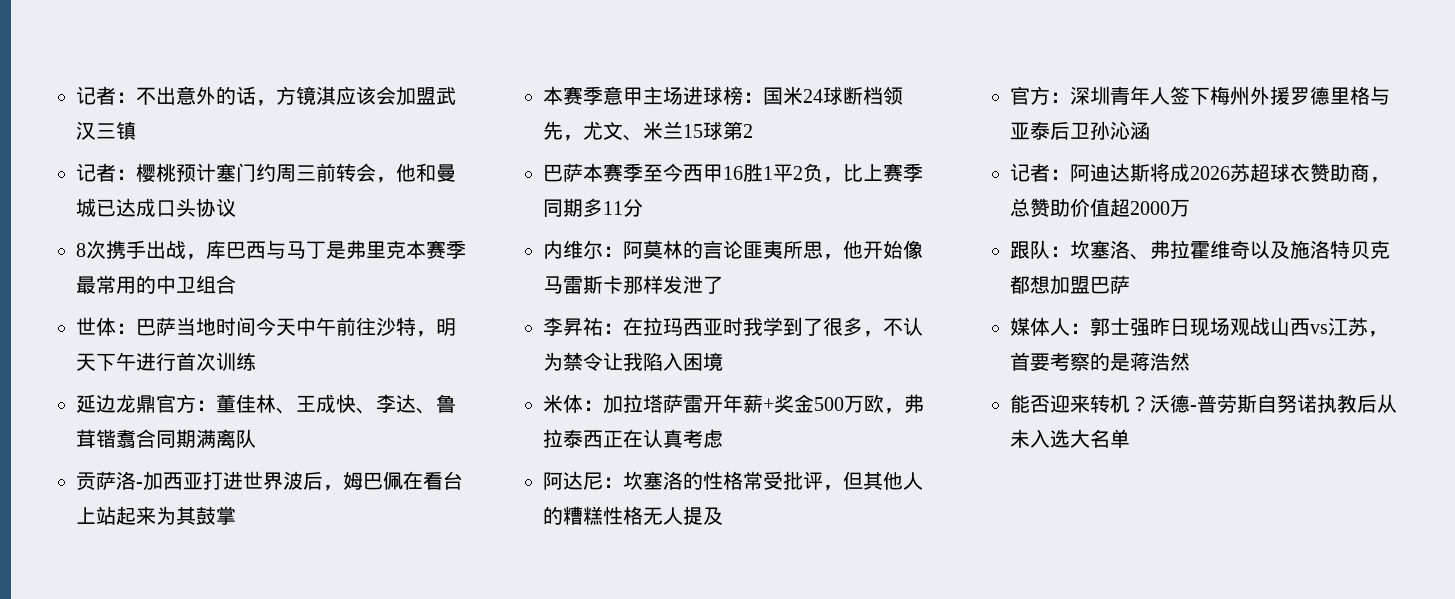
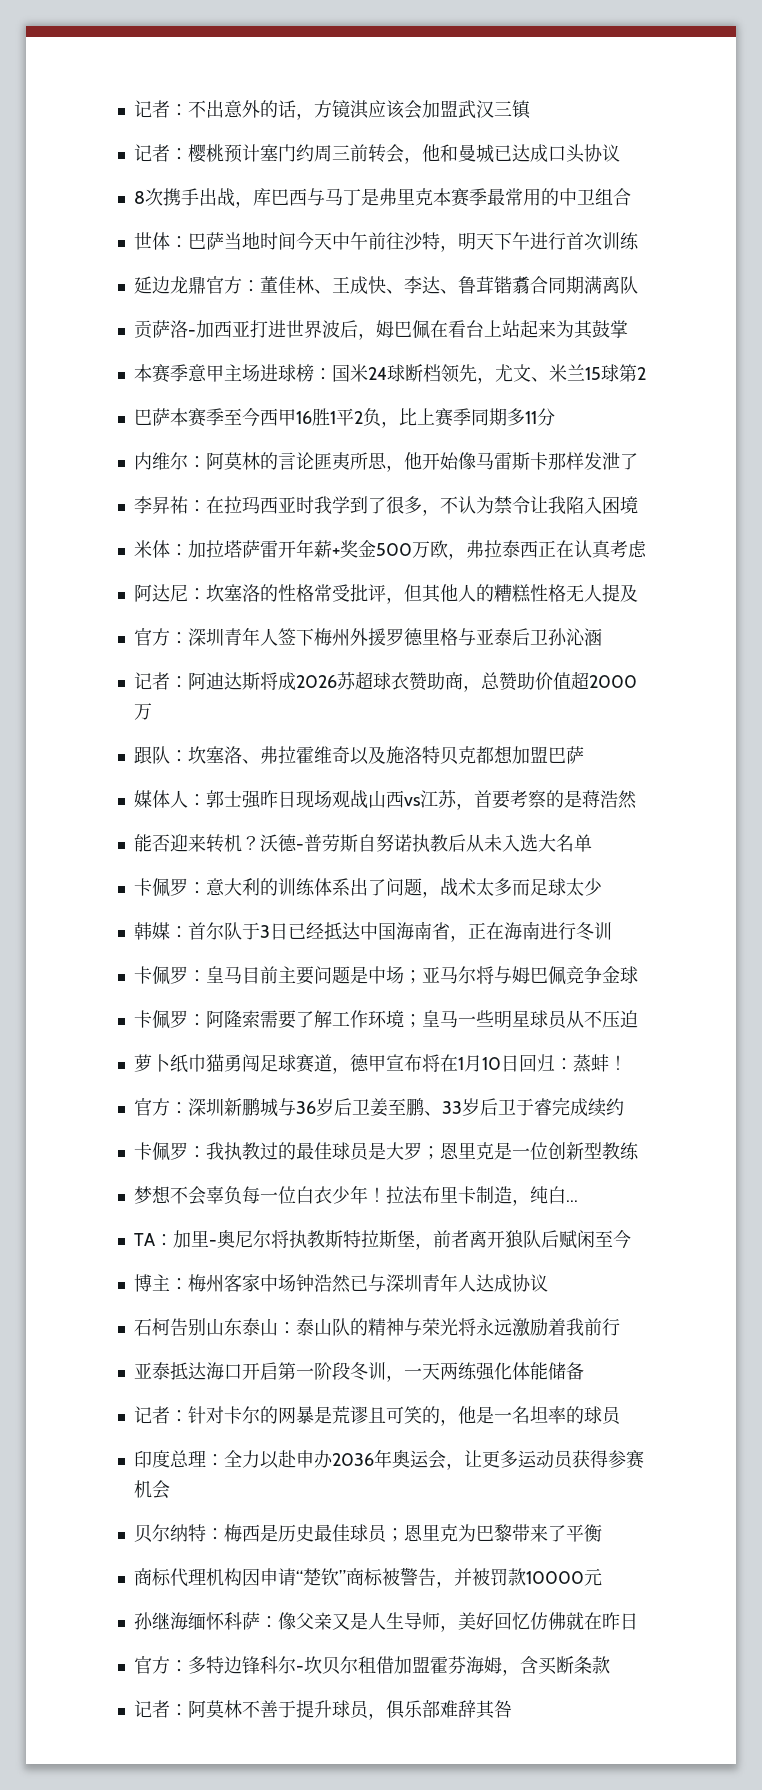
(1130, 438) none -> [133,878,602,898] [133,921,612,942] [133,966,638,985] [133,1010,638,1029] [133,1054,627,1074] [133,1097,624,1117] [133,1142,639,1161] [133,1185,578,1206] [133,1230,631,1250] [133,1273,548,1293] [133,1318,620,1337] [133,1362,584,1382] [133,1406,622,1426] [133,1449,644,1470] [133,1480,170,1499] [133,1524,602,1543] [133,1567,602,1588] [133,1612,638,1632] [133,1656,610,1676] [133,1700,512,1720] // 卡佩罗：意大利的训练体系出了问题，战术太多而足球太少 // 韩媒：首尔队于3日已经抵达中国海南省，正在海南进行冬训 // 卡佩罗：皇马目前主要问题是中场；亚马尔将与姆巴佩竞争金球 // 卡佩罗：阿隆索需要了解工作环境；皇马一些明星球员从不压迫 // 萝卜纸巾猫勇闯足球赛道，德甲宣布将在1月10日回归：蒸蚌！ // 官方：深圳新鹏城与36岁后卫姜至鹏、33岁后卫于睿完成续约 // 卡佩罗：我执教过的最佳球员是大罗；恩里克是一位创新型教练 // 梦想不会辜负每一位白衣少年！拉法布里卡制造，纯白... // TA：加里-奥尼尔将执教斯特拉斯堡，前者离开狼队后赋闲至今 // 博主：梅州客家中场钟浩然已与深圳青年人达成协议 // 石柯告别山东泰山：泰山队的精神与荣光将永远激励着我前行 // 亚泰抵达海口开启第一阶段冬训，一天两练强化体能储备 // 记者：针对卡尔的网暴是荒谬且可笑的，他是一名坦率的球员 // 印度总理：全力以赴申办2036年奥运会，让更多运动员获得参赛机会 // 贝尔纳特：梅西是历史最佳球员；恩里克为巴黎带来了平衡 // 商标代理机构因申请“楚钦”商标被警告，并被罚款10000元 // 孙继海缅怀科萨：像父亲又是人生导师，美好回忆仿佛就在昨日 // 官方：多特边锋科尔-坎贝尔租借加盟霍芬海姆，含买断条款 // 记者：阿莫林不善于提升球员，俱乐部难辞其咎

